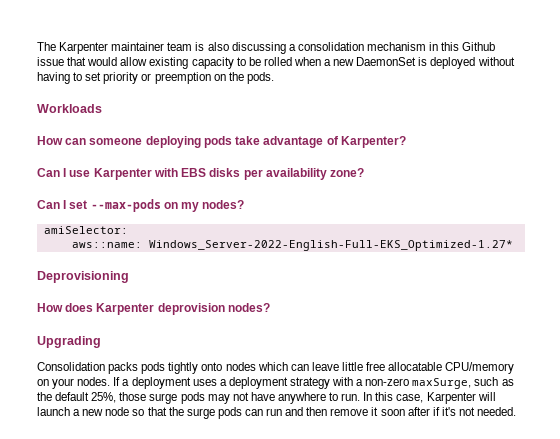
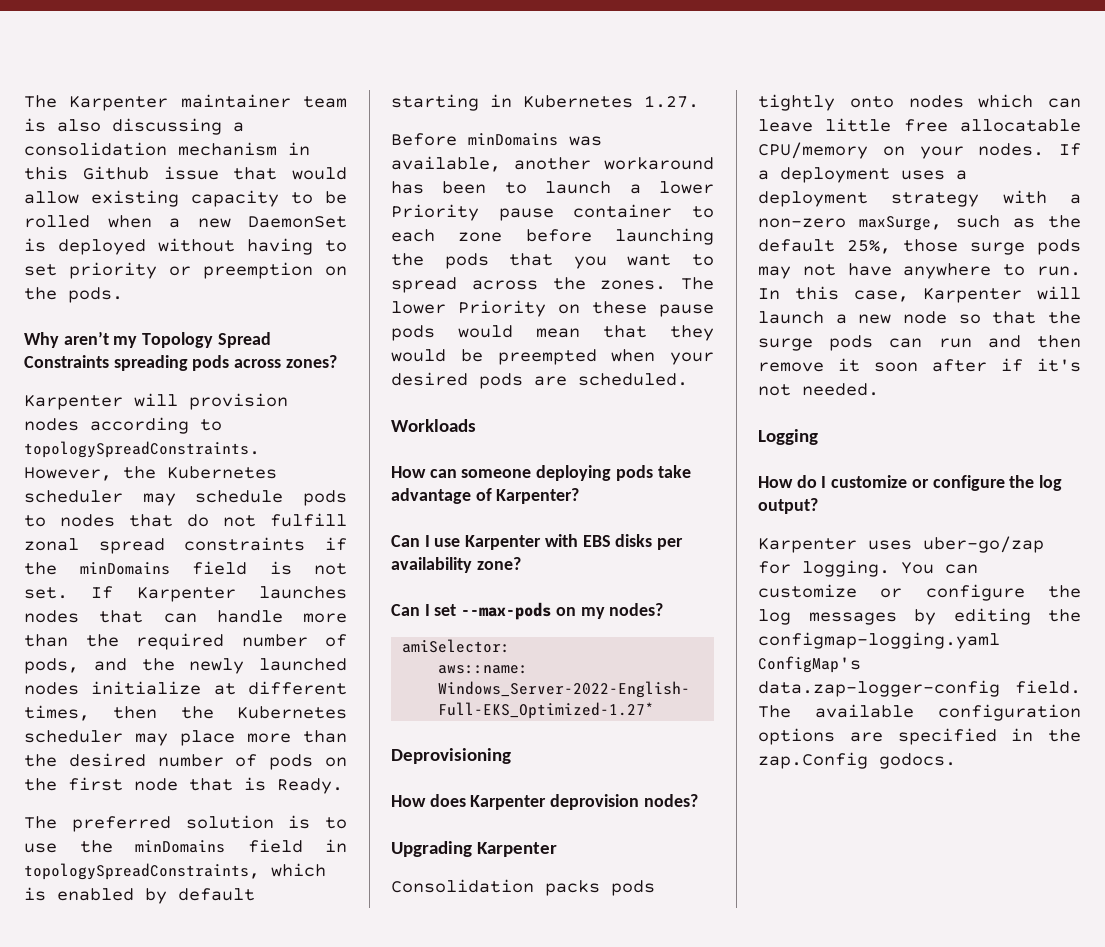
(274, 78) none -> [24,331,271,348] [24,355,337,371] [24,393,288,410] [24,417,222,434] [24,441,260,458] [24,466,277,481] [24,490,347,506] [24,513,347,527] [24,537,347,554] [24,561,347,575] [24,586,347,602] [24,610,347,623] [24,633,347,650] [24,658,347,674] [24,681,347,695] [24,705,347,721] [24,730,347,746] [24,753,348,770] [24,777,343,794] [24,815,347,832] [24,839,347,853] [24,863,326,880] [24,887,255,904] [391,94,699,111] [391,133,602,146] [391,156,714,172] [391,181,714,194] [391,204,714,221] [391,228,714,245] [391,253,714,269] [391,277,714,293] [391,300,714,317] [391,325,714,341] [391,349,714,365] [391,372,688,389] // Why aren’t my Topology Spread Constraints spreading pods across zones? // Karpenter will provision nodes according to topologySpreadConstraints. However, the Kubernetes scheduler may schedule pods to nodes that do not fulfill zonal spread constraints if the minDomains field is not set. If Karpenter launches nodes that can handle more than the required number of pods, and the newly launched nodes initialize at different times, then the Kubernetes scheduler may place more than the desired number of pods on the first node that is Ready. // The preferred solution is to use the minDomains field in topologySpreadConstraints, which is enabled by default starting in Kubernetes 1.27. // Before minDomains was available, another workaround has been to launch a lower Priority pause container to each zone before launching the pods that you want to spread across the zones. The lower Priority on these pause pods would mean that they would be preempted when your desired pods are scheduled.
(101, 342) none -> [476,842,557,857] Karpenter
(517, 411) none -> [758,429,818,445] [758,475,1063,491] [758,498,818,514] [758,536,1044,553] [758,560,978,577] [758,584,1081,601] [758,608,1081,625] [758,632,1000,649] [758,656,861,673] [758,680,1081,697] [758,704,1081,721] [758,728,1081,745] [758,752,956,769] // Logging // How do I customize or configure the log output? // Karpenter uses uber-go/zap for logging. You can customize or configure the log messages by editing the configmap-logging.yaml ConfigMap's data.zap-logger-config field. The available configuration options are specified in the zap.Config godocs.

